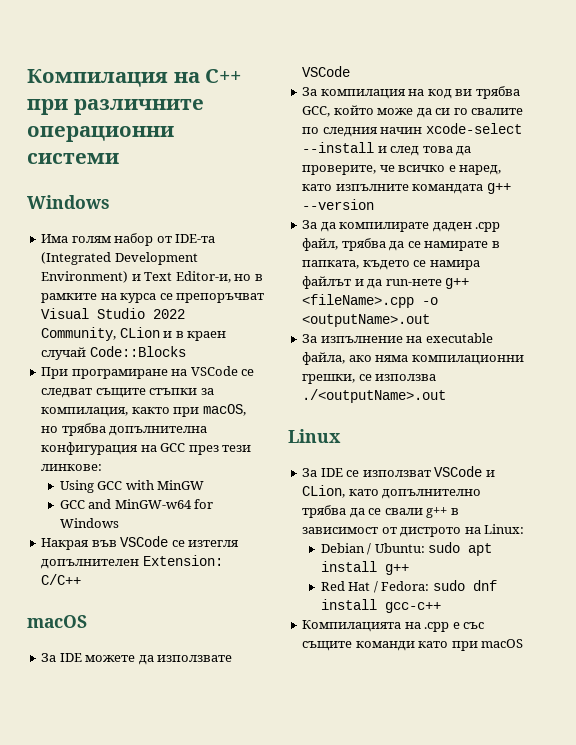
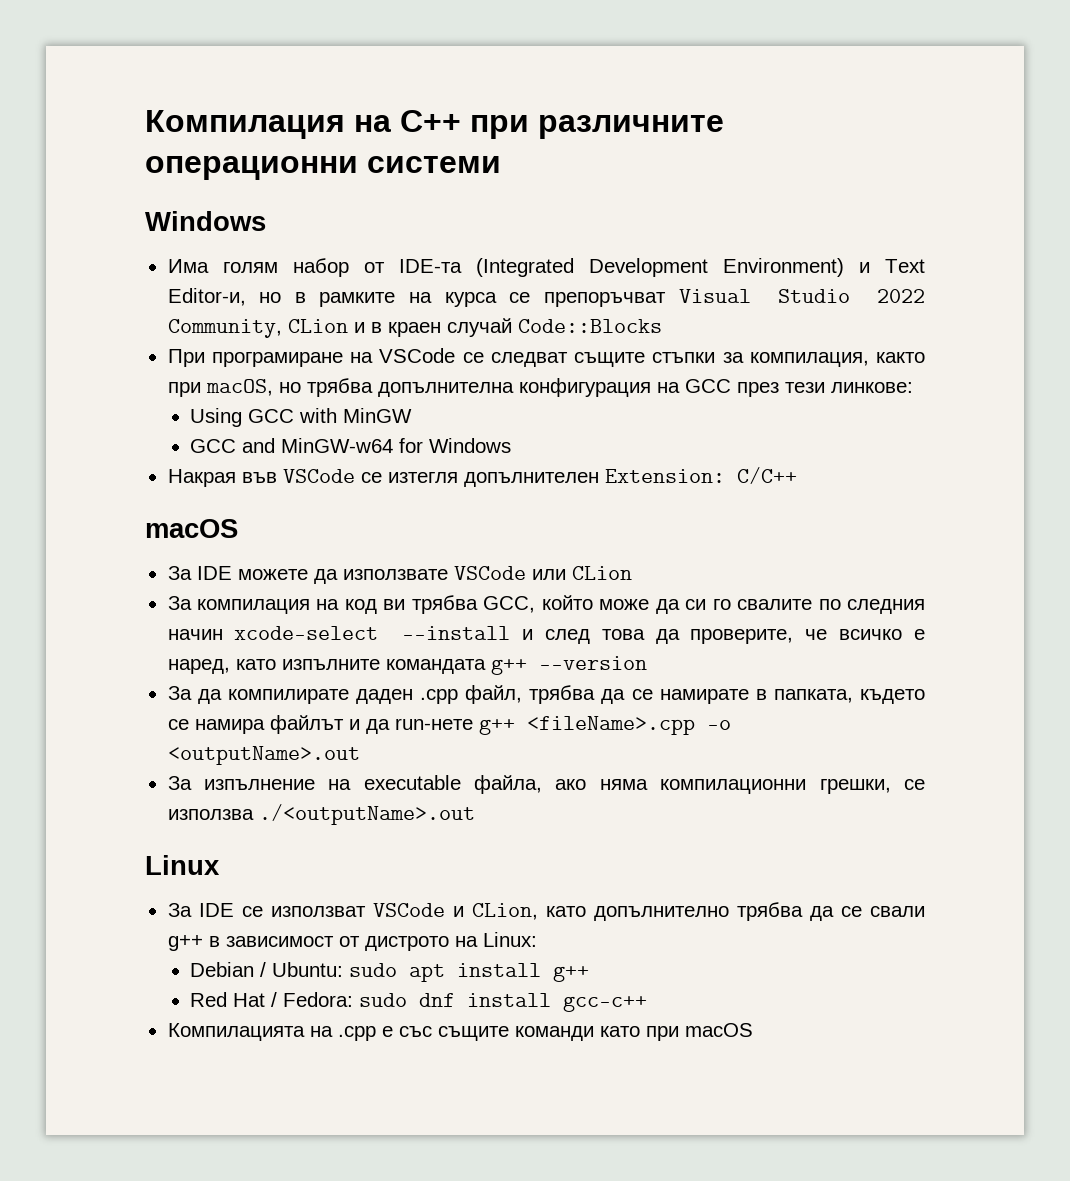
(351, 71) none -> [531,566,632,580] или CLion

